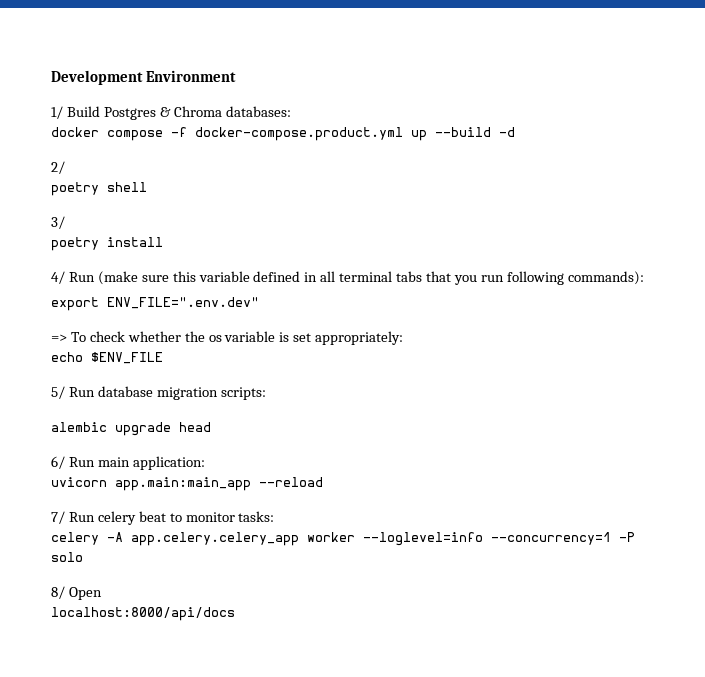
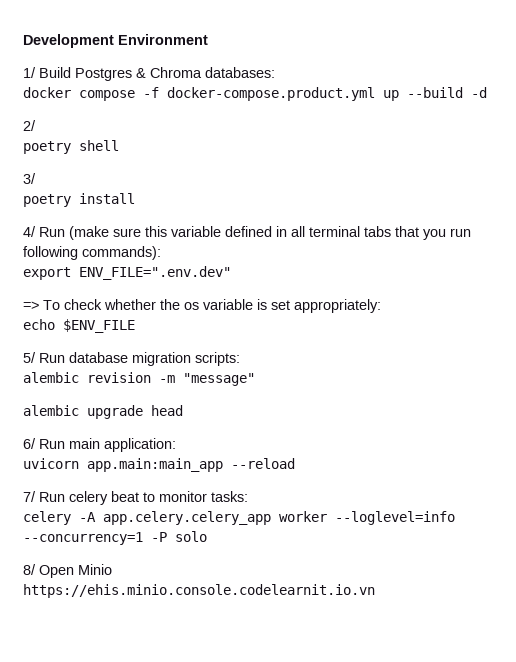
(266, 393) none -> [23,372,255,386] // alembic revision -m "message"
[51,607,235,621] // localhost:8000/api/docs -> [78,564,112,575] [23,584,375,598] Minio // https://ehis.minio.console.codelearnit.io.vn

